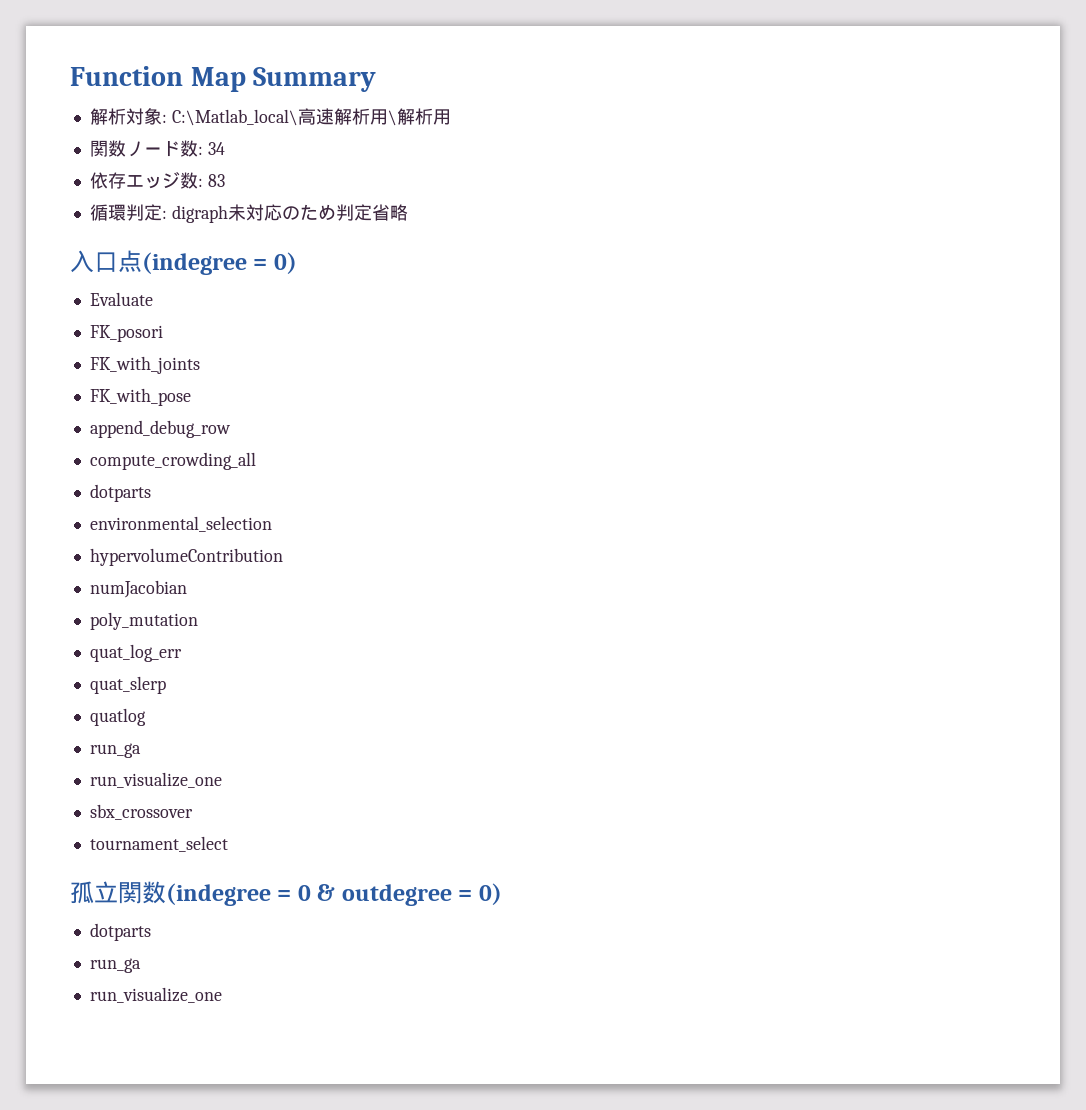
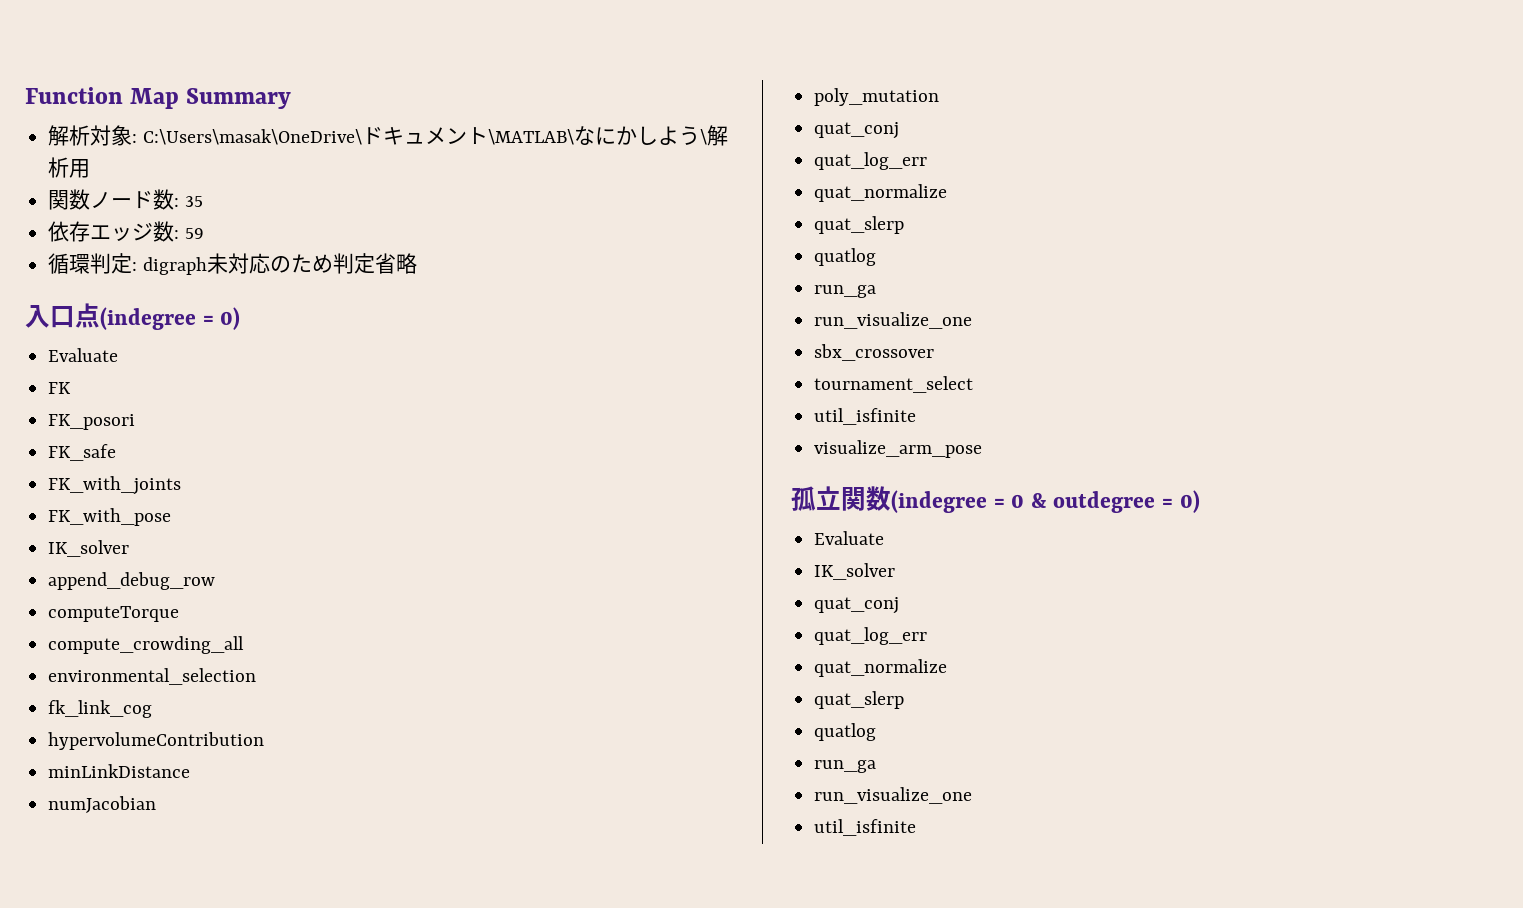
[171,108,388,126] C:\Matlab_local\高速解析用 -> [142,126,700,145] C:\Users\masak\OneDrive\ドキュメント\MATLAB\なにかしよう
[207,142,225,155] 34 -> [184,196,203,207] 35
[207,174,225,187] 83 -> [184,228,204,239] 59
(153, 299) none -> [48,382,72,394] // FK
(163, 333) none -> [48,444,117,461] // FK_safe
(191, 397) none -> [48,540,130,557] // IK_solver
(231, 429) none -> [48,606,180,622] // computeTorque
[89,484,151,502] // dotparts -> (245, 645) none
(272, 524) none -> [48,700,153,718] // fk_link_cog
(283, 557) none -> [48,764,191,778] // minLinkDistance
[89,644,182,662] // quat_log_err -> [814,122,900,139] [814,152,928,170] [814,184,948,202] // quat_conj // quat_log_err // quat_normalize
(228, 844) none -> [814,408,917,425] [814,440,983,458] // util_isfinite // visualize_arm_pose
[89,923,151,941] [89,958,141,973] [89,987,222,1003] dotparts // run_ga // run_visualize_one -> [814,531,885,545] [814,563,896,580] [814,597,900,614] [814,627,928,645] [814,659,948,677] [814,691,905,709] [814,723,877,741] [814,760,877,773] [814,787,973,804] [814,819,917,836] Evaluate // IK_solver // quat_conj // quat_log_err // quat_normalize // quat_slerp // quatlog // run_ga // run_visualize_one // util_isfinite

